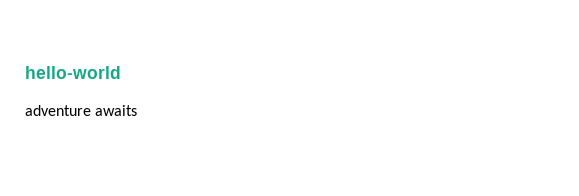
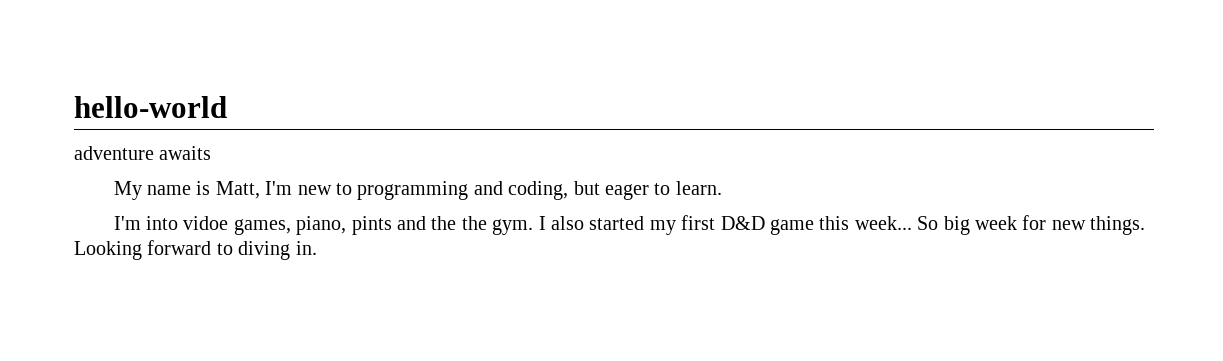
(138, 110) none -> [113,181,722,200] [113,215,1146,235] [74,240,317,260] // My name is Matt, I'm new to programming and coding, but eager to learn. // I'm into vidoe games, piano, pints and the the gym. I also started my first D&D game this week... So big week for new things. Looking forward to diving in.

